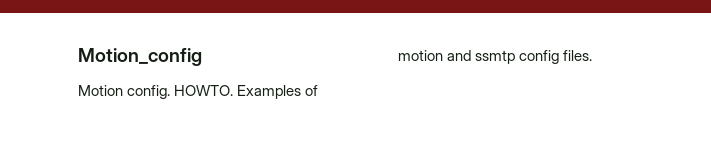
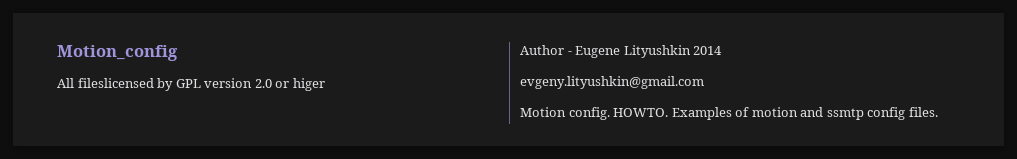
(202, 57) none -> [57,78,325,91] [520,45,723,58] [520,76,704,89] // All fileslicensed by GPL version 2.0 or higer // Author - Eugene Lityushkin 2014 // evgeny.lityushkin@gmail.com

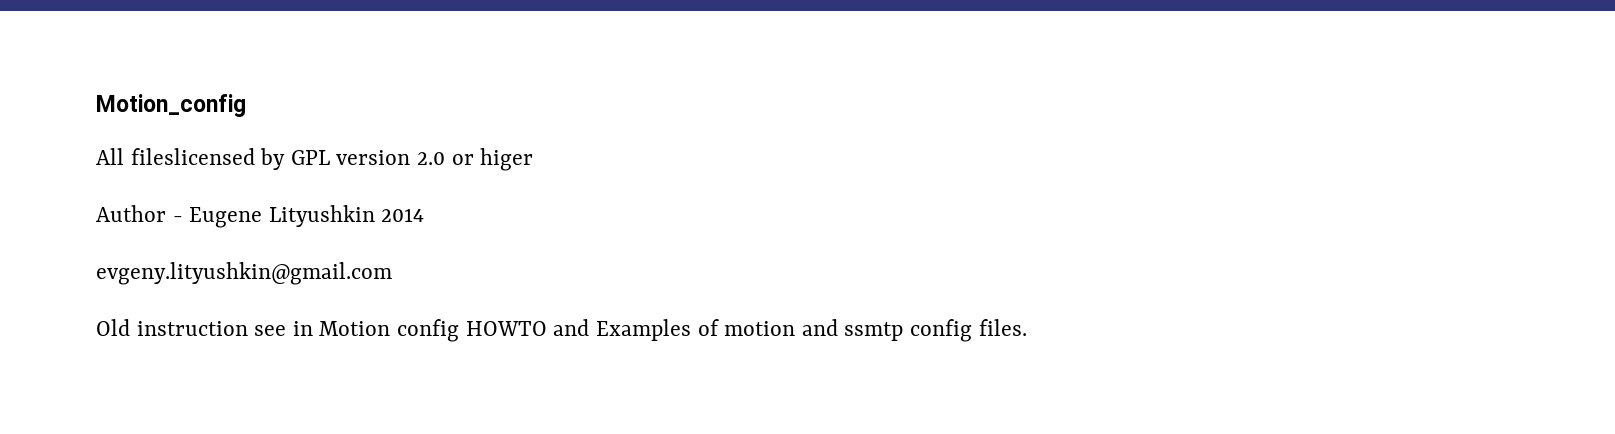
[520,107,669,120] Motion config. HOWTO. -> [96,319,590,342] Old instruction see in Motion config HOWTO and

